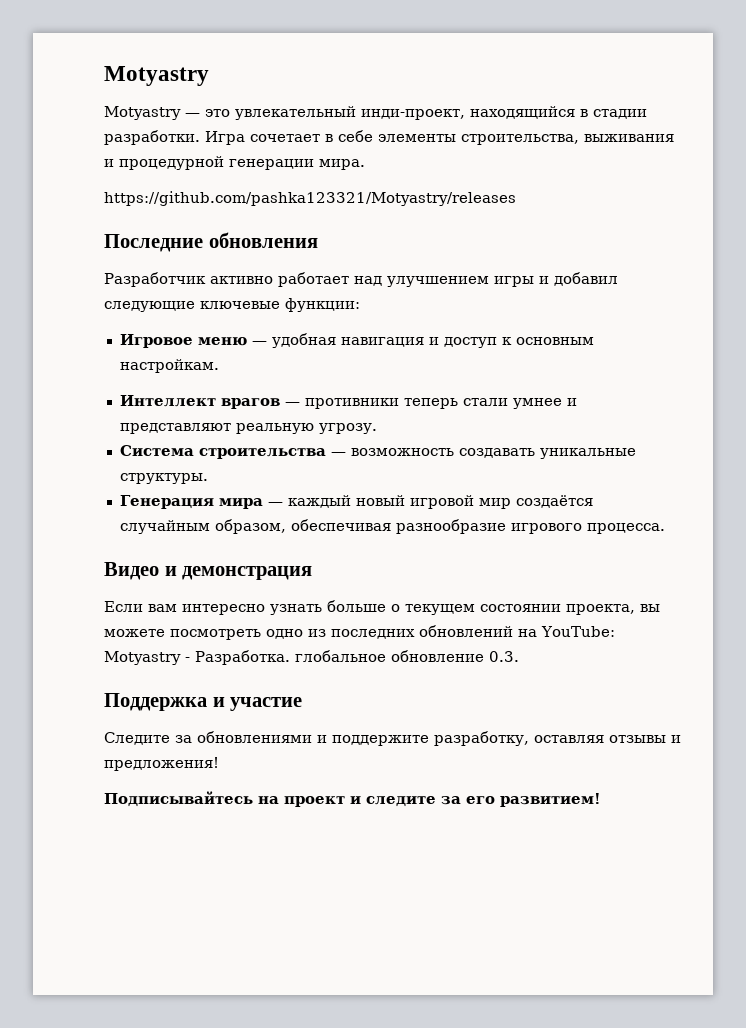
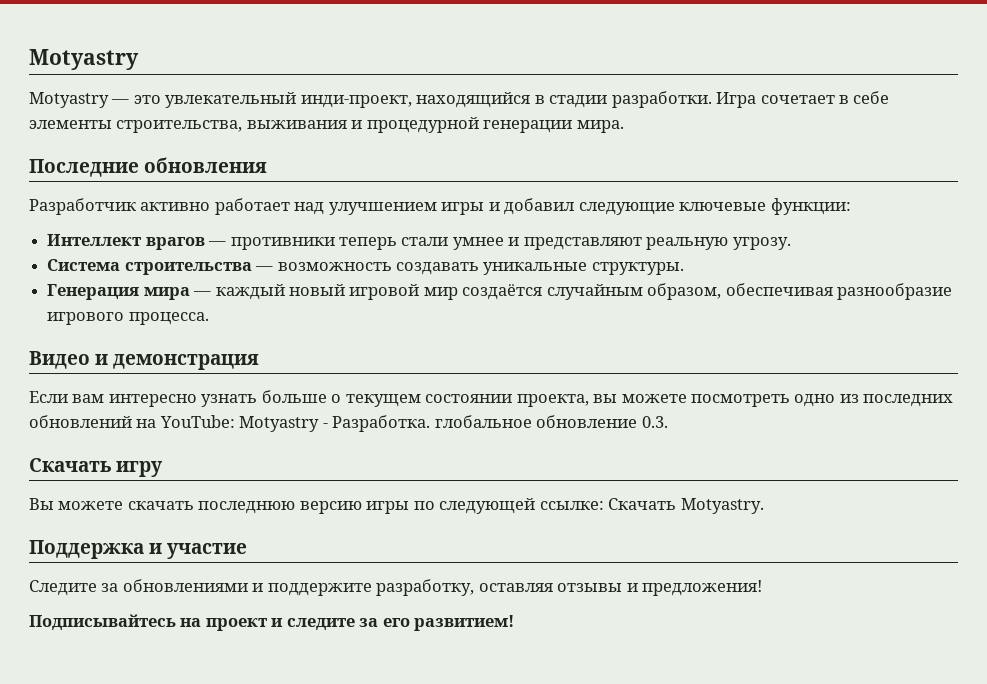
[104,191,516,206] // https://github.com/pashka123321/Motyastry/releases -> (624, 126) none
[119,333,594,348] [119,359,219,373] // Игровое меню — удобная навигация и доступ к основным настройкам. -> (851, 206) none
(519, 656) none -> [29,458,163,477] [29,498,764,514] // Скачать игру // Вы можете скачать последнюю версию игры по следующей ссылке: Скачать Motyastry.

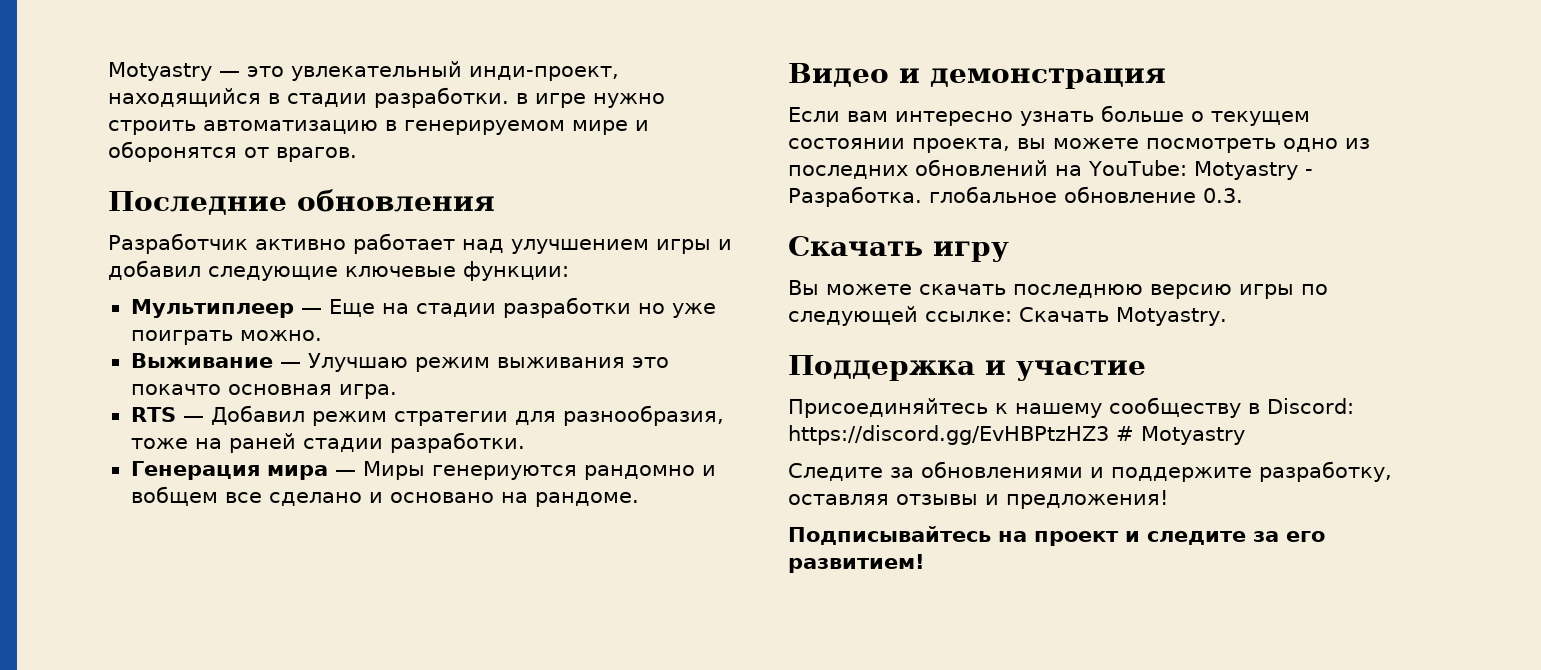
[29,49,139,70] [29,92,109,108] Motyastry // Motyastry -> [108,62,212,81] Motyastry
[716,91,890,108] [29,117,624,133] Игра сочетает в себе элементы строительства, выживания и процедурной генерации мира. -> [516,93,665,108] [108,120,649,135] [108,141,357,162] в игре нужно строить автоматизацию в генерируемом мире и оборонятся от врагов.
[47,234,791,250] [47,259,684,275] [47,283,953,300] [47,312,209,325] Интеллект врагов — противники теперь стали умнее и представляют реальную угрозу. // Система строительства — возможность создавать уникальные структуры. // Генерация мира — каждый новый игровой мир создаётся случайным образом, обеспечивая разнообразие игрового процесса. -> [130,297,716,318] [130,330,322,345] [130,353,669,372] [130,384,397,399] [130,405,724,426] [130,432,525,453] [130,461,716,480] [130,486,639,507] Мультиплеер — Еще на стадии разработки но уже поиграть можно. // Выживание — Улучшаю режим выживания это покачто основная игра. // RTS — Добавил режим стратегии для разнообразия, тоже на раней стадии разработки. // Генерация мира — Миры генериуются рандомно и вобщем все сделано и основано на рандоме.
(248, 551) none -> [788,397,1354,418] [788,425,1245,445] // Присоединяйтесь к нашему сообществу в Discord: https://discord.gg/EvHBPtzHZ3 # Motyastry

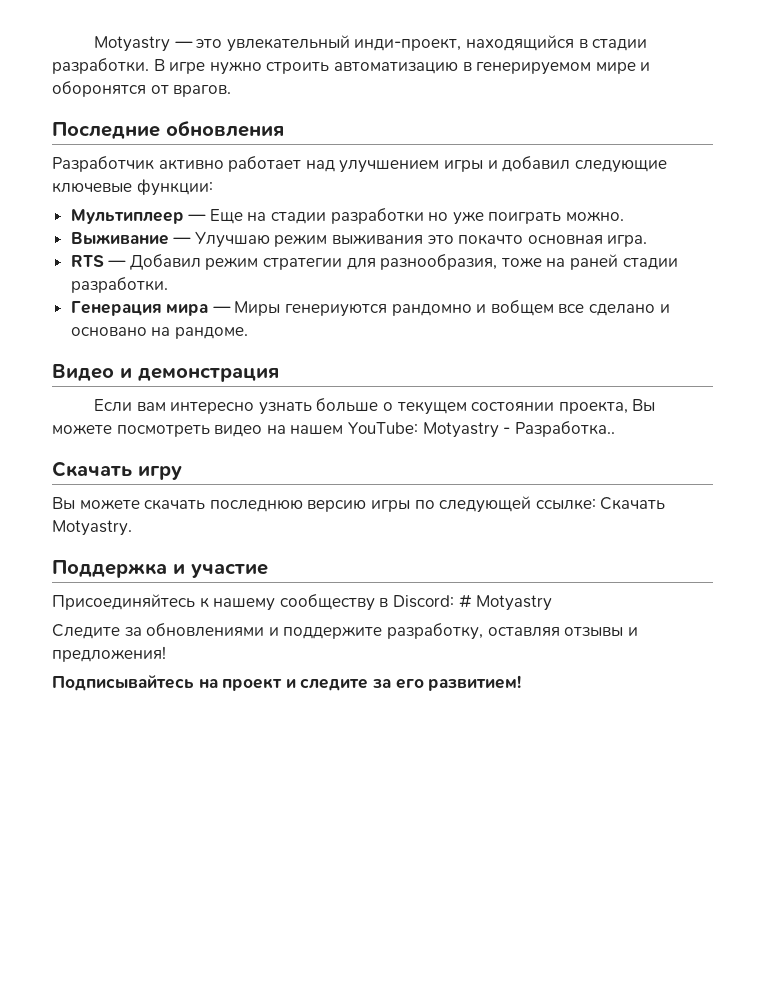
[516,93,528,104] в -> [153,59,165,71] В
[1017,138,1046,149] вы -> [632,399,656,411] Вы
[1283,138,1370,152] [788,159,1313,180] [788,186,1243,207] одно из последних обновлений на YouTube: Motyastry - Разработка. глобальное обновление 0.3. -> [214,421,615,438] видео на нашем YouTube: Motyastry - Разработка..
[788,425,1109,445] https://discord.gg/EvHBPtzHZ3 -> (454, 601) none

